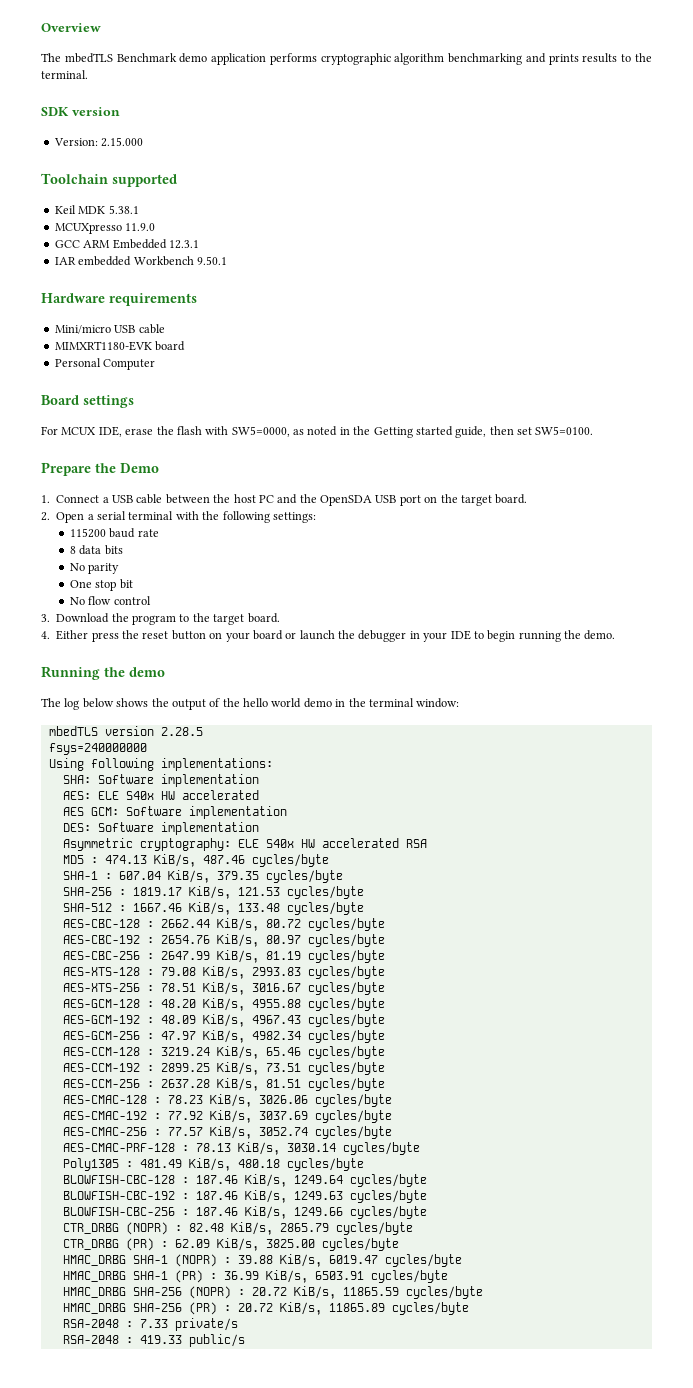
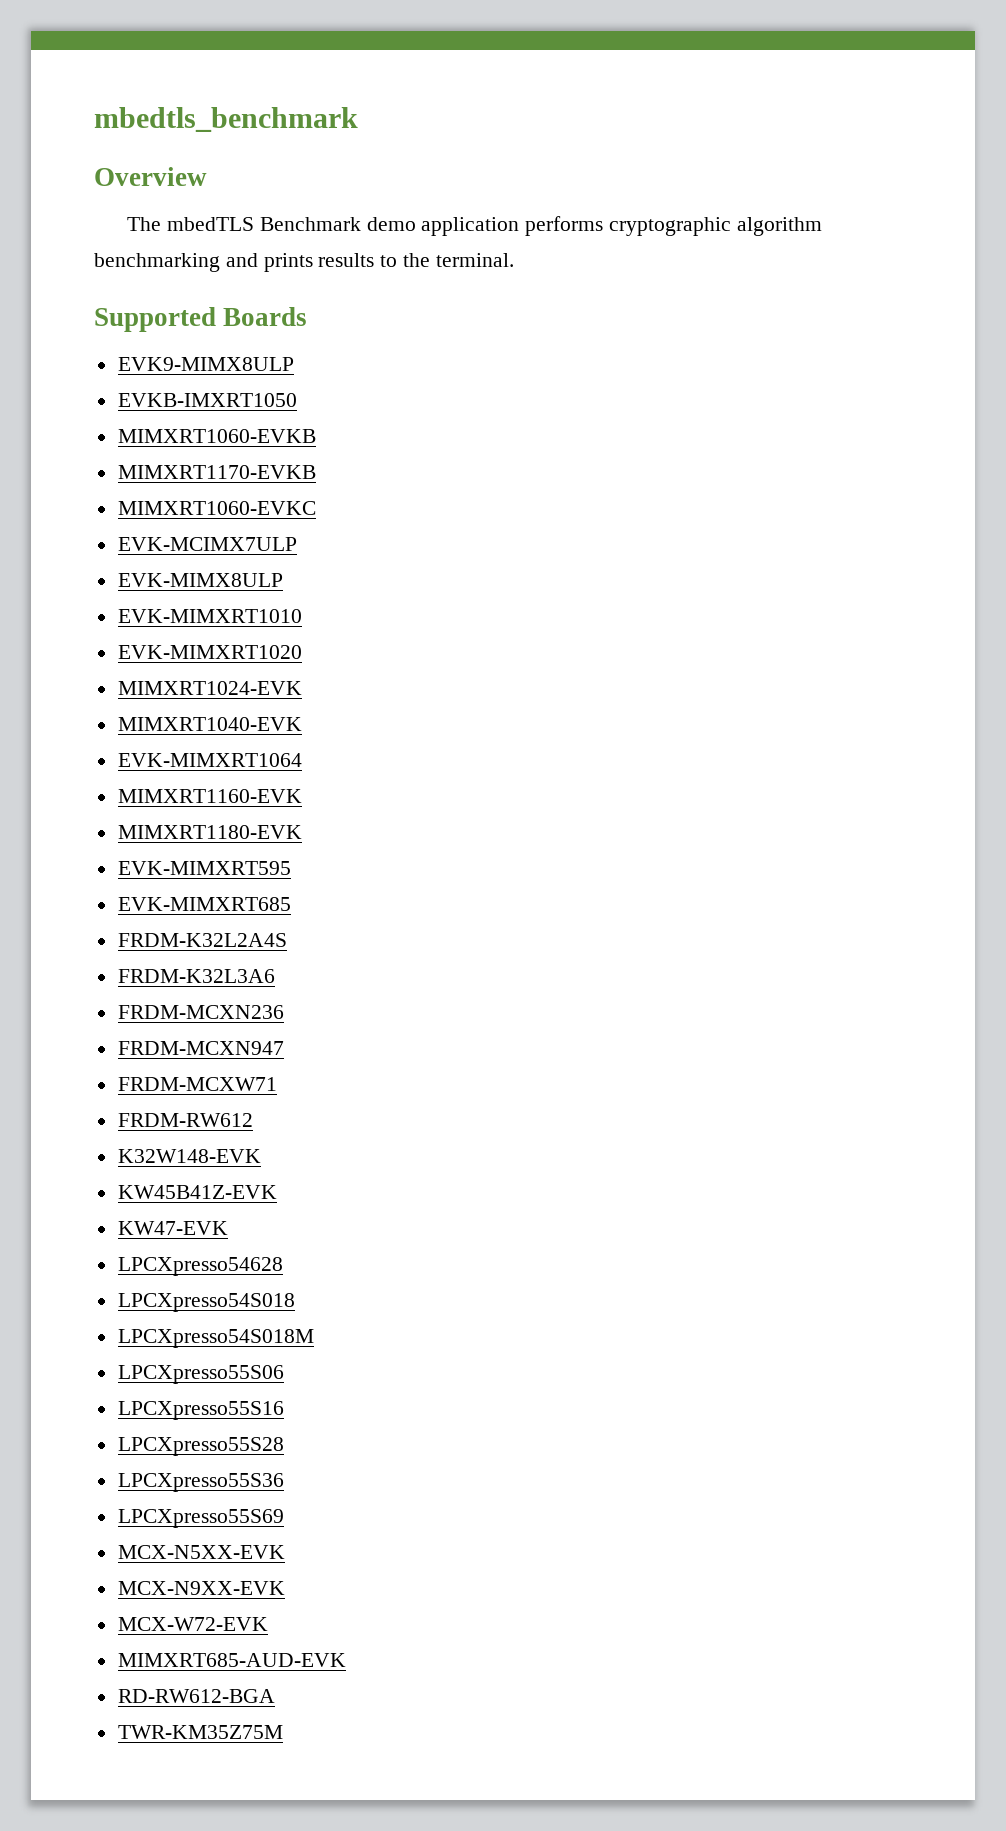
(41, 27) none -> [94,107,358,132] mbedtls_benchmark //
[41,107,120,116] [53,137,144,147] [41,173,177,187] [54,205,139,214] [54,223,156,234] [54,239,199,249] [54,256,227,266] [41,293,197,306] [54,324,165,334] [54,341,186,351] [54,358,156,370] [41,395,134,408] [41,426,594,438] [41,462,159,476] [41,494,528,506] [41,511,316,523] [70,528,159,538] [70,545,123,555] [70,563,120,574] [70,579,133,591] [70,596,151,605] [41,613,280,625] [41,630,616,642] [41,666,165,680] [41,698,460,710] [48,726,203,736] [48,743,147,755] [48,758,273,771] [62,774,259,787] [62,790,259,800] [62,806,287,819] [62,822,259,835] [62,838,427,851] [62,854,329,867] [62,870,343,883] [62,886,364,899] [62,902,364,915] [62,918,385,931] [62,934,385,947] [62,950,385,963] [62,966,385,979] [62,982,385,995] [62,998,385,1011] [62,1014,385,1027] [62,1030,385,1043] [62,1046,385,1059] [62,1062,385,1075] [62,1078,385,1091] [62,1094,392,1107] [62,1110,392,1123] [62,1126,392,1139] [62,1142,420,1155] [62,1158,364,1171] [62,1174,427,1187] [62,1190,427,1203] [62,1206,427,1219] [62,1222,413,1235] [62,1238,399,1251] [62,1254,462,1267] [62,1270,448,1283] [62,1286,483,1299] [62,1302,469,1315] [62,1318,238,1331] [62,1334,245,1347] SDK version // Version: 2.15.000 // Toolchain supported // Keil MDK 5.38.1 // MCUXpresso 11.9.0 // GCC ARM Embedded 12.3.1 // IAR embedded Workbench 9.50.1 // Hardware requirements // Mini/micro USB cable // MIMXRT1180-EVK board // Personal Computer // Board settings // For MCUX IDE, erase the flash with SW5=0000, as noted in the Getting started guide, then set SW5=0100. // Prepare the Demo // 1. Connect a USB cable between the host PC and the OpenSDA USB port on the target board. // 2. Open a serial terminal with the following settings: // 115200 baud rate // 8 data bits // No parity // One stop bit // No flow control // 3. Download the program to the target board. // 4. Either press the reset button on your board or launch the debugger in your IDE to begin running the demo. // Running the demo // The log below shows the output of the hello world demo in the terminal window: // mbedTLS version 2.28.5 // fsys=240000000 // Using following implementations: // SHA: Software implementation // AES: ELE S40x HW accelerated // AES GCM: Software implementation // DES: Software implementation // Asymmetric cryptography: ELE S40x HW accelerated RSA // MD5 : 474.13 KiB/s, 487.46 cycles/byte // SHA-1 : 607.04 KiB/s, 379.35 cycles/byte // SHA-256 : 1819.17 KiB/s, 121.53 cycles/byte // SHA-512 : 1667.46 KiB/s, 133.48 cycles/byte // AES-CBC-128 : 2662.44 KiB/s, 80.72 cycles/byte // AES-CBC-192 : 2654.76 KiB/s, 80.97 cycles/byte // AES-CBC-256 : 2647.99 KiB/s, 81.19 cycles/byte // AES-XTS-128 : 79.08 KiB/s, 2993.83 cycles/byte // AES-XTS-256 : 78.51 KiB/s, 3016.67 cycles/byte // AES-GCM-128 : 48.20 KiB/s, 4955.88 cycles/byte // AES-GCM-192 : 48.09 KiB/s, 4967.43 cycles/byte // AES-GCM-256 : 47.97 KiB/s, 4982.34 cycles/byte // AES-CCM-128 : 3219.24 KiB/s, 65.46 cycles/byte // AES-CCM-192 : 2899.25 KiB/s, 73.51 cycles/byte // AES-CCM-256 : 2637.28 KiB/s, 81.51 cycles/byte // AES-CMAC-128 : 78.23 KiB/s, 3026.06 cycles/byte // AES-CMAC-192 : 77.92 KiB/s, 3037.69 cycles/byte // AES-CMAC-256 : 77.57 KiB/s, 3052.74 cycles/byte // AES-CMAC-PRF-128 : 78.13 KiB/s, 3030.14 cycles/byte // Poly1305 : 481.49 KiB/s, 480.18 cycles/byte // BLOWFISH-CBC-128 : 187.46 KiB/s, 1249.64 cycles/byte // BLOWFISH-CBC-192 : 187.46 KiB/s, 1249.63 cycles/byte // BLOWFISH-CBC-256 : 187.46 KiB/s, 1249.66 cycles/byte // CTR_DRBG (NOPR) : 82.48 KiB/s, 2865.79 cycles/byte // CTR_DRBG (PR) : 62.09 KiB/s, 3825.00 cycles/byte // HMAC_DRBG SHA-1 (NOPR) : 39.88 KiB/s, 6019.47 cycles/byte // HMAC_DRBG SHA-1 (PR) : 36.99 KiB/s, 6503.91 cycles/byte // HMAC_DRBG SHA-256 (NOPR) : 20.72 KiB/s, 11865.59 cycles/byte // HMAC_DRBG SHA-256 (PR) : 20.72 KiB/s, 11865.89 cycles/byte // RSA-2048 : 7.33 private/s // RSA-2048 : 419.33 public/s -> [94,307,308,332] [117,357,294,371] [117,393,297,407] [117,429,316,443] [117,465,316,479] [117,501,316,515] [117,537,297,551] [117,573,283,587] [117,609,302,623] [117,645,302,659] [117,681,302,695] [117,717,302,731] [117,753,302,767] [117,789,302,803] [117,825,302,839] [117,861,291,875] [117,897,291,911] [117,933,287,947] [117,969,275,983] [117,1005,284,1019] [117,1041,284,1055] [117,1077,277,1091] [117,1113,253,1127] [117,1149,261,1163] [117,1185,277,1199] [117,1221,228,1235] [117,1257,283,1276] [117,1293,295,1312] [117,1329,314,1348] [117,1365,284,1384] [117,1401,284,1420] [117,1437,284,1456] [117,1473,284,1492] [117,1509,284,1528] [117,1545,285,1559] [117,1581,285,1595] [117,1617,268,1631] [117,1653,346,1667] [117,1689,275,1703] [117,1725,283,1739] Supported Boards // EVK9-MIMX8ULP // EVKB-IMXRT1050 // MIMXRT1060-EVKB // MIMXRT1170-EVKB // MIMXRT1060-EVKC // EVK-MCIMX7ULP // EVK-MIMX8ULP // EVK-MIMXRT1010 // EVK-MIMXRT1020 // MIMXRT1024-EVK // MIMXRT1040-EVK // EVK-MIMXRT1064 // MIMXRT1160-EVK // MIMXRT1180-EVK // EVK-MIMXRT595 // EVK-MIMXRT685 // FRDM-K32L2A4S // FRDM-K32L3A6 // FRDM-MCXN236 // FRDM-MCXN947 // FRDM-MCXW71 // FRDM-RW612 // K32W148-EVK // KW45B41Z-EVK // KW47-EVK // LPCXpresso54628 // LPCXpresso54S018 // LPCXpresso54S018M // LPCXpresso55S06 // LPCXpresso55S16 // LPCXpresso55S28 // LPCXpresso55S36 // LPCXpresso55S69 // MCX-N5XX-EVK // MCX-N9XX-EVK // MCX-W72-EVK // MIMXRT685-AUD-EVK // RD-RW612-BGA // TWR-KM35Z75M

